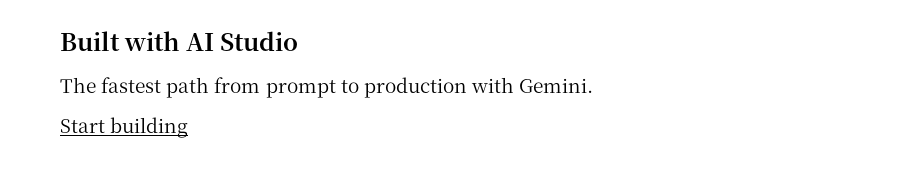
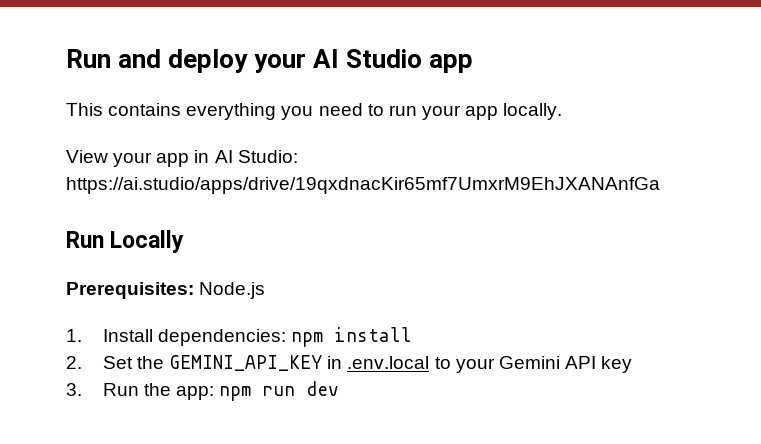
[60,31,299,51] [60,77,594,98] [60,117,189,138] Built with AI Studio // The fastest path from prompt to production with Gemini. // Start building -> [66,49,474,73] [66,103,563,120] [66,150,298,167] [66,177,660,194] [66,230,185,253] [66,282,266,299] [66,327,413,347] [66,355,633,373] [66,381,340,401] Run and deploy your AI Studio app // This contains everything you need to run your app locally. // View your app in AI Studio: https://ai.studio/apps/drive/19qxdnacKir65mf7UmxrM9EhJXANAnfGa // Run Locally // Prerequisites: Node.js // 1. Install dependencies: npm install // 2. Set the GEMINI_API_KEY in .env.local to your Gemini API key // 3. Run the app: npm run dev

